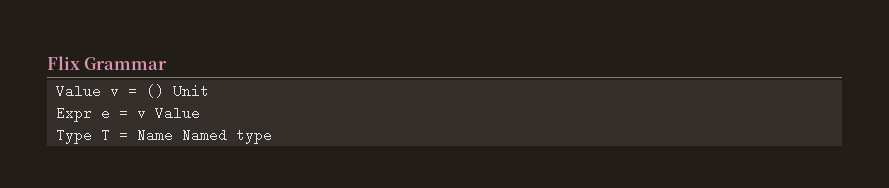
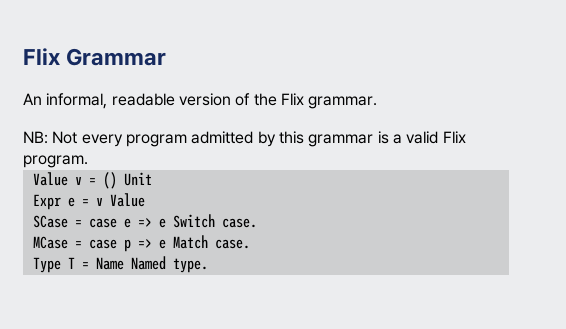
(168, 63) none -> [23,93,378,109] [23,131,466,147] [23,155,88,168] // An informal, readable version of the Flix grammar. // NB: Not every program admitted by this grammar is a valid Flix program.
(200, 113) none -> [32,214,257,228] [32,235,250,252] // SCase = case e => e Switch case. // MCase = case p => e Match case.
[236,128,272,144] type -> [172,258,208,273] type.

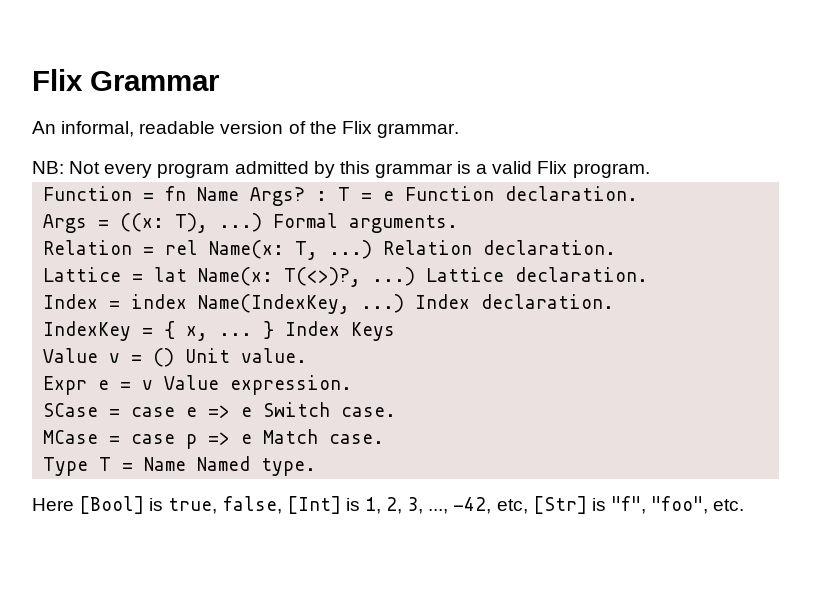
(88, 161) none -> [43,186,639,206] [43,213,459,233] [43,240,617,260] [43,267,649,287] [43,294,615,314] [43,321,396,341] // Function = fn Name Args? : T = e Function declaration. // Args = ((x: T), ...) Formal arguments. // Relation = rel Name(x: T, ...) Relation declaration. // Lattice = lat Name(x: T(<>)?, ...) Lattice declaration. // Index = index Name(IndexKey, ...) Index declaration. // IndexKey = { x, ... } Index Keys
(152, 179) none -> [241,348,308,363] value.
(145, 200) none -> [230,375,353,395] expression.
(208, 265) none -> [32,496,745,514] // Here [Bool] is true, false, [Int] is 1, 2, 3, ..., -42, etc, [Str] is "f", "foo", etc.

